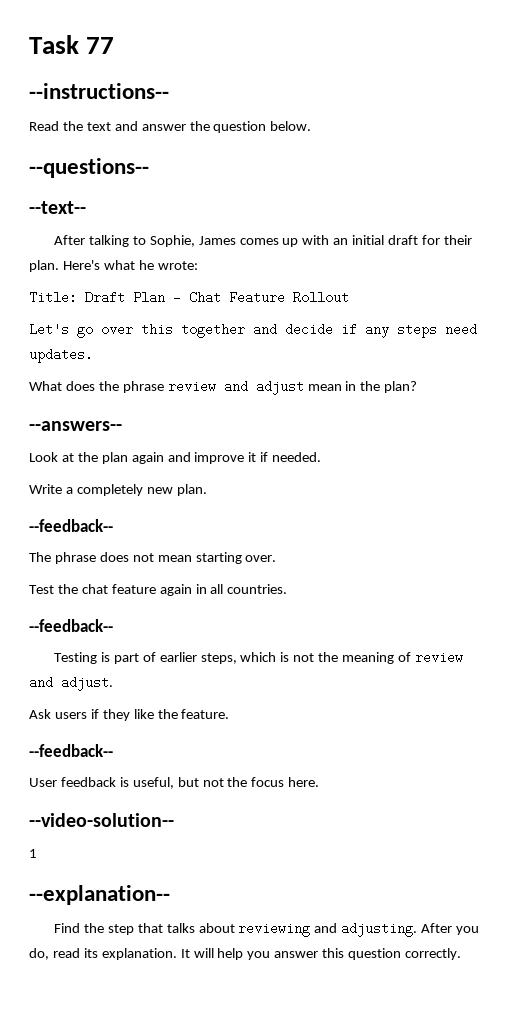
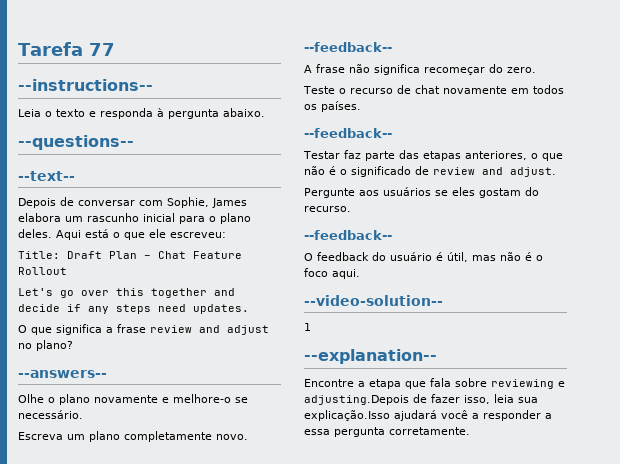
[29,35,79,54] Task -> [18,42,83,56] Tarefa
[29,121,312,133] [29,158,149,178] [29,201,86,214] [53,235,472,247] [29,260,198,272] Read the text and answer the question below. // --questions-- // --text-- // After talking to Sophie, James comes up with an initial draft for their plan. Here's what he wrote: -> [18,108,265,119] [18,135,134,150] [18,171,75,181] [18,197,247,208] [18,213,251,224] [18,229,226,240] Leia o texto e responda à pergunta abaixo. // --questions-- // --text-- // Depois de conversar com Sophie, James elabora um rascunho inicial para o plano deles. Aqui está o que ele escreveu:
[29,380,418,395] [29,421,122,431] [29,452,322,464] [29,484,207,496] [29,519,113,532] [29,552,277,564] [29,584,288,596] [29,619,113,632] [53,651,463,664] [29,676,113,691] [29,709,230,721] [29,744,113,757] [29,777,320,789] [29,813,174,827] [29,849,37,858] [29,885,170,905] [53,922,480,937] [29,948,462,960] What does the phrase review and adjust mean in the plan? // --answers-- // Look at the plan again and improve it if needed. // Write a completely new plan. // --feedback-- // The phrase does not mean starting over. // Test the chat feature again in all countries. // --feedback-- // Testing is part of earlier steps, which is not the meaning of review and adjust. // Ask users if they like the feature. // --feedback-- // User feedback is useful, but not the focus here. // --video-solution-- // 1 // --explanation-- // Find the step that talks about reviewing and adjusting. After you do, read its explanation. It will help you answer this question correctly. -> [18,324,269,335] [18,340,73,351] [18,370,107,378] [18,394,248,405] [18,410,83,419] [18,431,248,442] [304,42,392,52] [304,64,536,75] [303,85,564,94] [304,101,361,112] [304,128,392,138] [303,150,563,161] [304,166,556,177] [304,187,539,198] [304,206,351,212] [304,230,392,240] [304,252,543,262] [304,268,360,279] [304,295,443,306] [304,323,311,331] [304,349,437,364] [304,378,565,389] [304,394,538,405] [304,410,552,421] [304,427,470,437] O que significa a frase review and adjust no plano? // --answers-- // Olhe o plano novamente e melhore-o se necessário. // Escreva um plano completamente novo. // --feedback-- // A frase não significa recomeçar do zero. // Teste o recurso de chat novamente em todos os países. // --feedback-- // Testar faz parte das etapas anteriores, o que não é o significado de review and adjust. // Pergunte aos usuários se eles gostam do recurso. // --feedback-- // O feedback do usuário é útil, mas não é o foco aqui. // --video-solution-- // 1 // --explanation-- // Encontre a etapa que fala sobre reviewing e adjusting.Depois de fazer isso, leia sua explicação.Isso ajudará você a responder a essa pergunta corretamente.

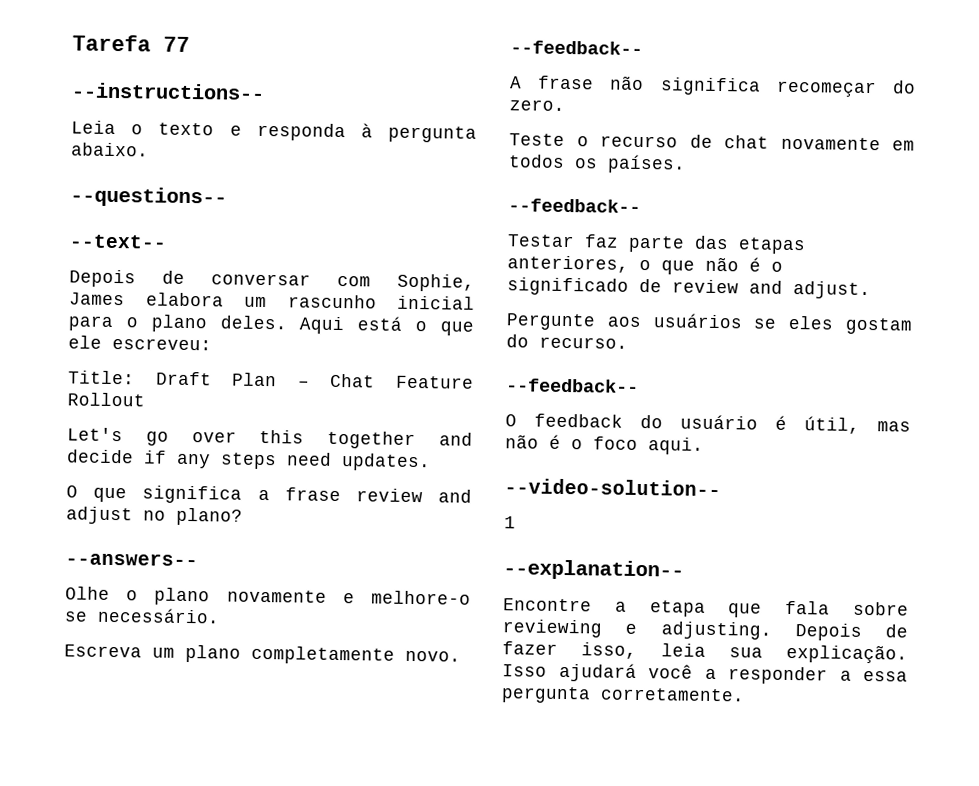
[304,395,409,405] adjusting.Depois -> [660,621,862,641] adjusting. Depois
[304,410,390,421] explicação.Isso -> [786,643,908,664] [502,664,547,677] explicação. Isso

